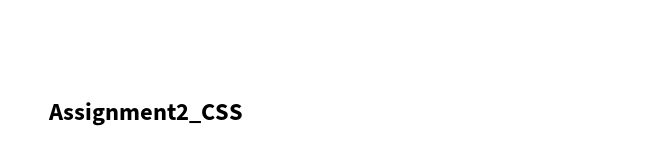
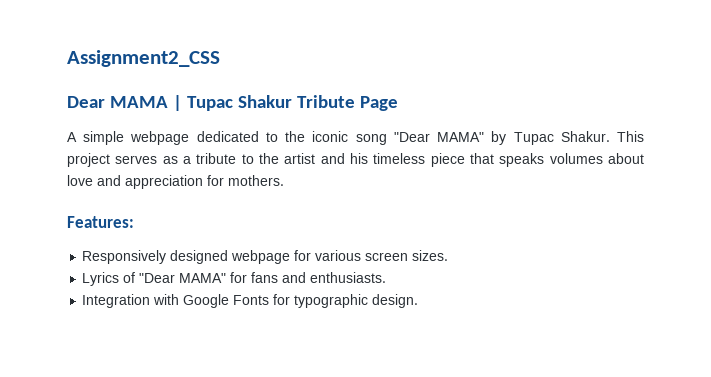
(243, 114) none -> [67,95,398,111] [67,131,644,145] [67,153,644,167] [67,175,284,189] [67,216,134,228] [82,250,449,264] [82,272,387,286] [82,294,419,308] // Dear MAMA | Tupac Shakur Tribute Page // A simple webpage dedicated to the iconic song "Dear MAMA" by Tupac Shakur. This project serves as a tribute to the artist and his timeless piece that speaks volumes about love and appreciation for mothers. // Features: // Responsively designed webpage for various screen sizes. // Lyrics of "Dear MAMA" for fans and enthusiasts. // Integration with Google Fonts for typographic design.

